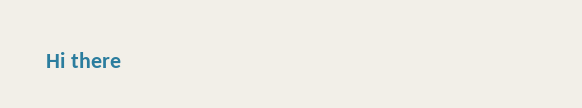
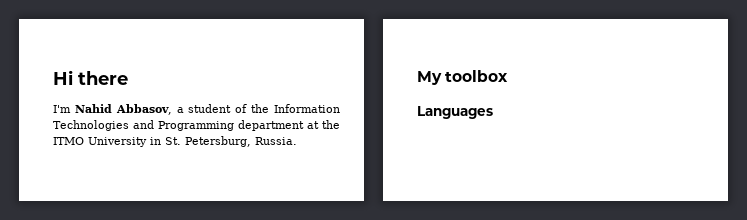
(121, 60) none -> [53,104,340,115] [53,120,340,131] [53,136,297,147] [417,70,509,85] [417,106,493,119] // I'm Nahid Abbasov, a student of the Information Technologies and Programming department at the ITMO University in St. Petersburg, Russia. // My toolbox // Languages

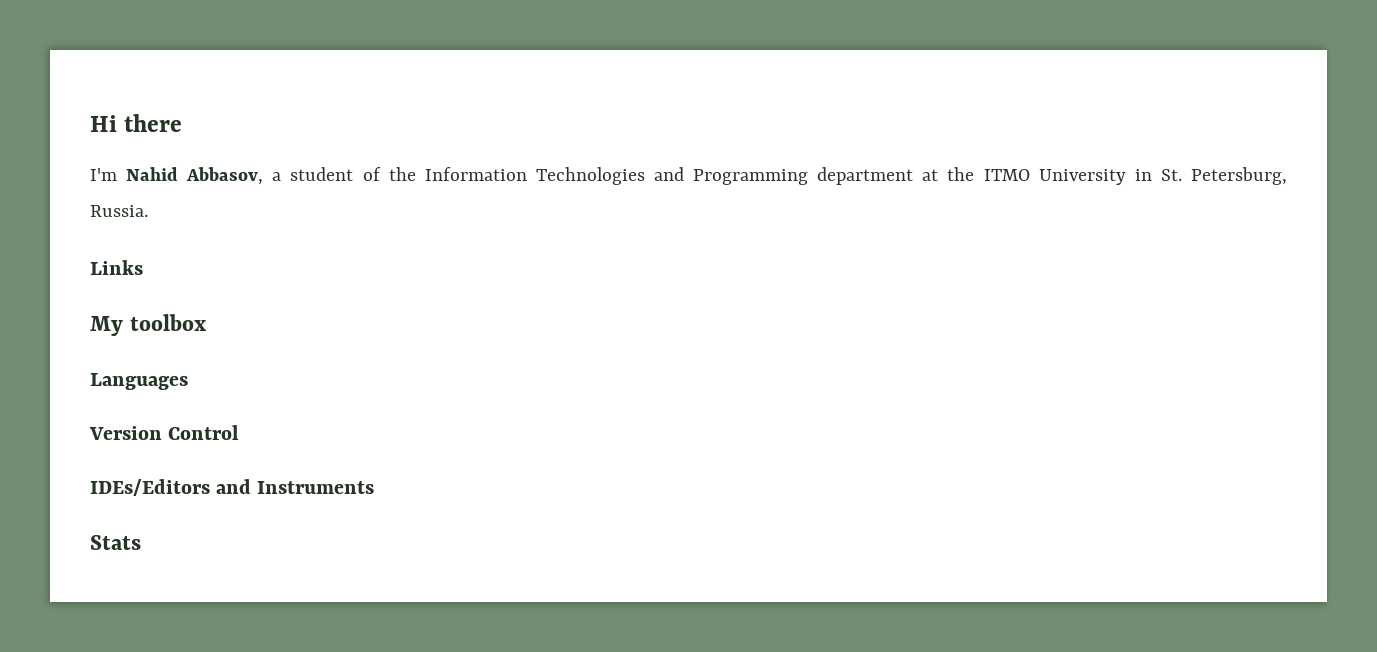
(297, 141) none -> [90,260,143,275] // Links
(493, 112) none -> [89,425,240,440] [90,479,375,496] [90,535,141,550] // Version Control // IDEs/Editors and Instruments // Stats

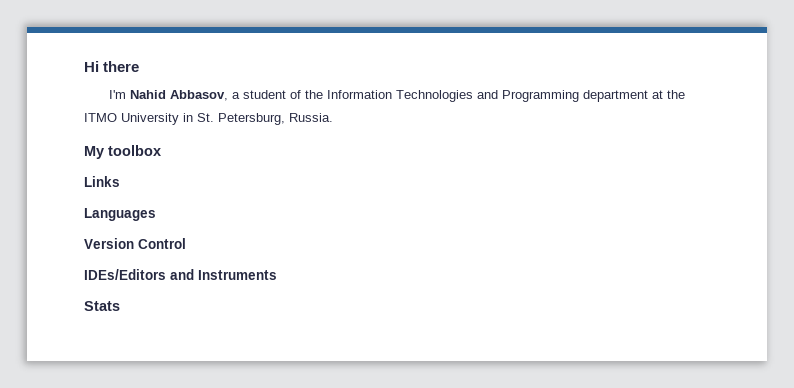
[90,260,143,275] // Links -> (333, 117) none
(206, 322) none -> [84,176,120,187] // Links

